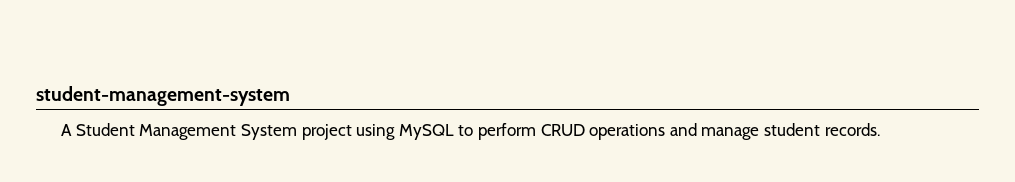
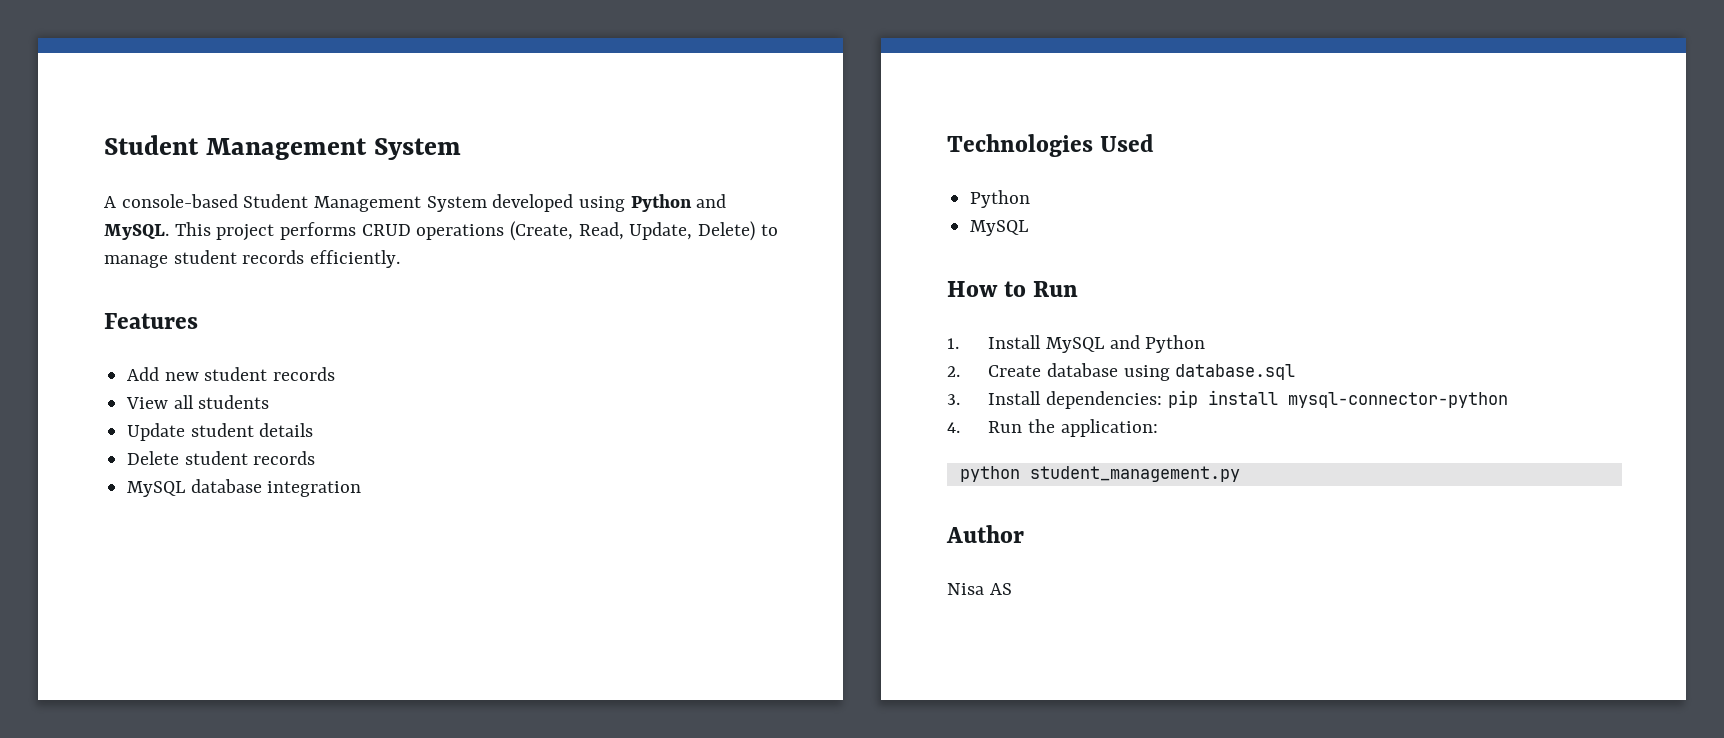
[36,86,290,106] [61,123,880,140] student-management-system // A Student Management System project using MySQL to perform CRUD operations and manage student records. -> [104,135,461,160] [104,194,727,212] [104,221,778,241] [104,250,401,268] [104,313,198,329] [127,367,336,381] [126,395,270,409] [127,423,314,441] [127,451,316,465] [127,479,362,497] [947,134,1155,157] [970,190,1031,208] [970,220,1029,236] [947,281,1079,297] [947,335,1206,353] [947,363,1296,381] [947,390,1508,409] [947,419,1158,437] [959,466,1240,482] [946,525,1024,543] [947,583,1012,595] Student Management System // A console-based Student Management System developed using Python and MySQL. This project performs CRUD operations (Create, Read, Update, Delete) to manage student records efficiently. // Features // Add new student records // View all students // Update student details // Delete student records // MySQL database integration // Technologies Used // Python // MySQL // How to Run // 1. Install MySQL and Python // 2. Create database using database.sql // 3. Install dependencies: pip install mysql-connector-python // 4. Run the application: // python student_management.py // Author // Nisa AS

